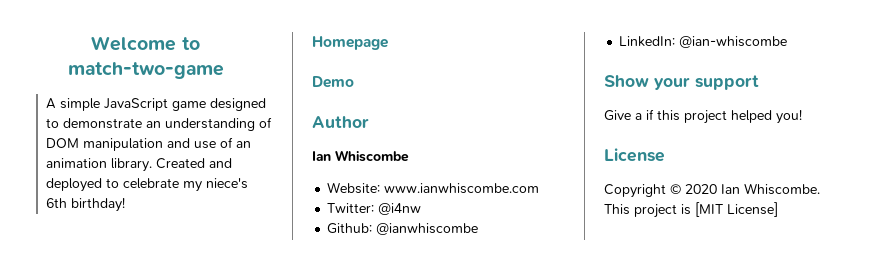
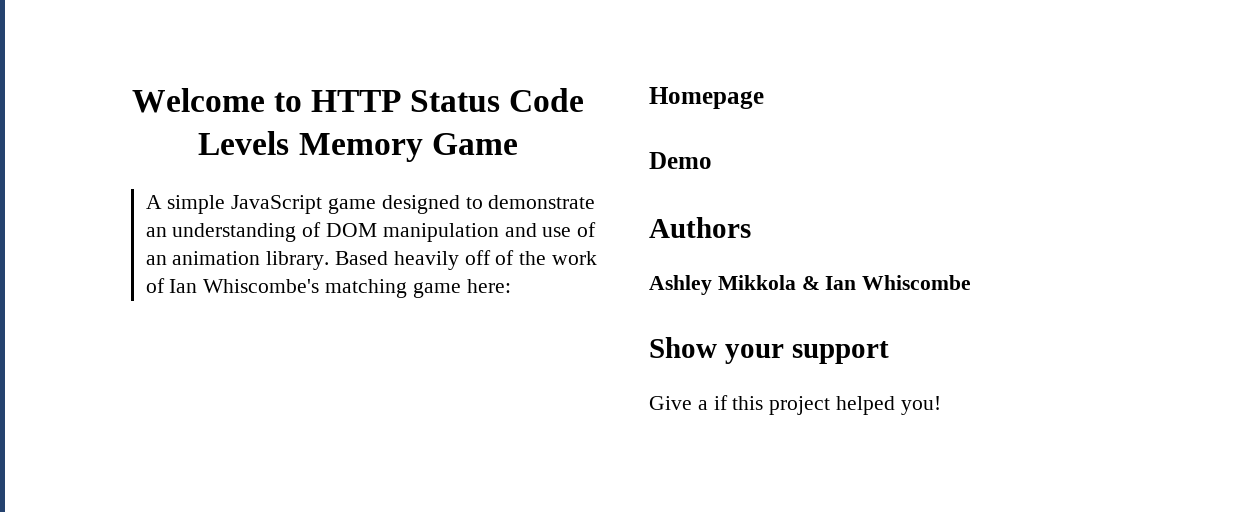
[67,62,224,79] match-two-game -> [311,88,585,112] [198,131,518,162] HTTP Status Code Levels Memory Game
[155,158,232,169] [45,178,248,192] [45,197,125,212] [312,36,388,50] [312,76,354,88] [312,116,369,128] [312,150,409,162] [327,182,540,194] [327,203,422,215] [327,223,479,235] [619,36,788,48] Created and deployed to celebrate my niece's 6th birthday! // Homepage // Demo // Author // Ian Whiscombe // Website: www.ianwhiscombe.com // Twitter: @i4nw // Github: @ianwhiscombe // LinkedIn: @ian-whiscombe -> [334,250,598,270] [145,278,511,298] [649,87,764,109] [649,152,712,169] [649,217,751,238] [649,275,972,295] Based heavily off of the work of Ian Whiscombe's matching game here: // Homepage // Demo // Authors // Ashley Mikkola & Ian Whiscombe
[604,148,665,162] [604,183,820,198] [604,202,778,218] // License // Copyright © 2020 Ian Whiscombe. // This project is [MIT License] -> (941, 405) none

